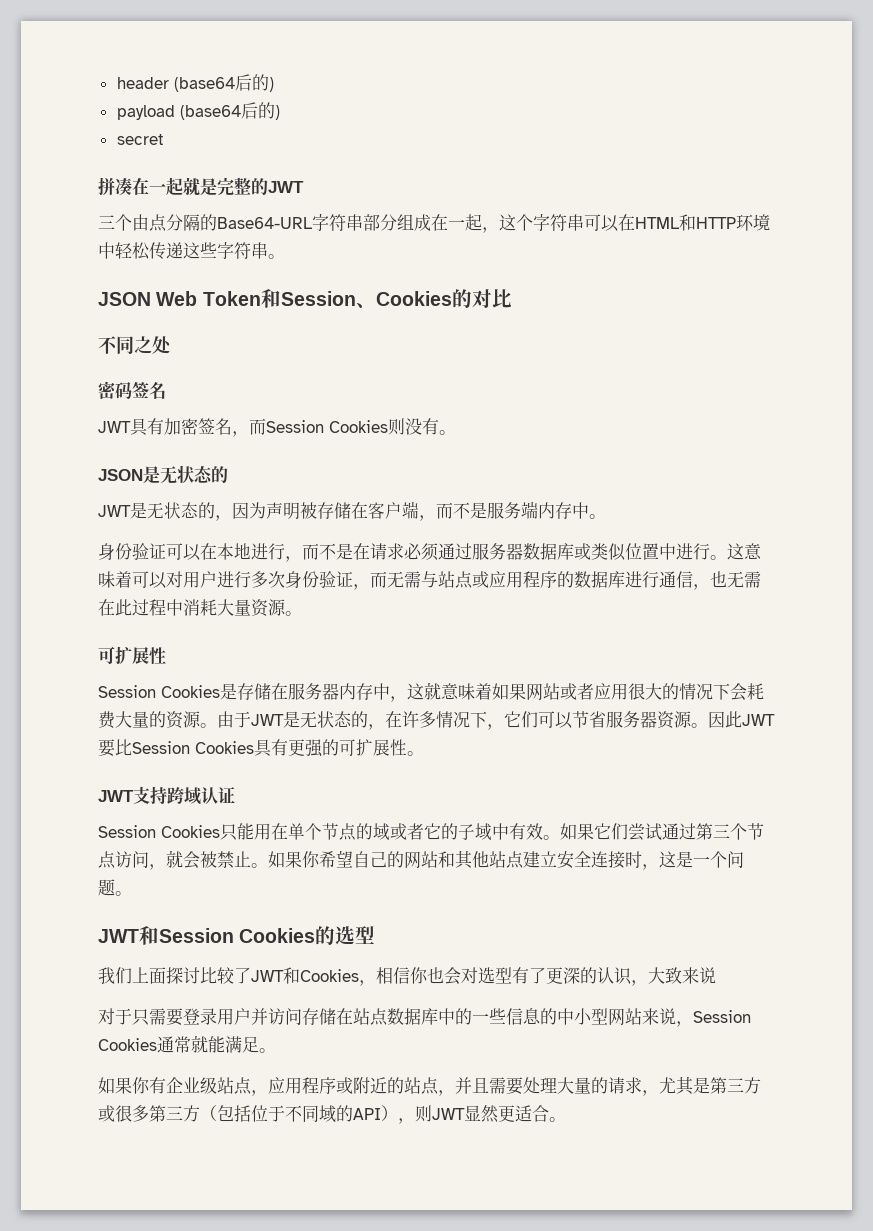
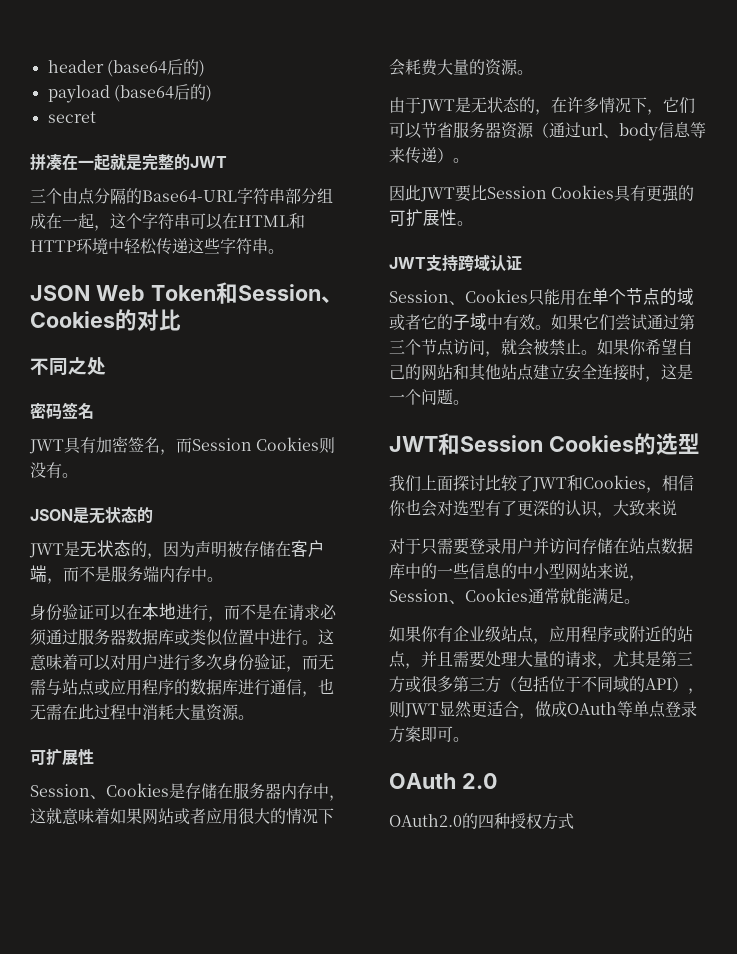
(156, 691) none -> [90,795,106,799] 、
(217, 725) none -> (533, 72) //
[691,723,708,728] 。 -> [533,122,706,141] [389,147,469,164] （通过url、body信息等来传递）。 //
(156, 831) none -> [449,301,465,305] 、
(751, 1016) none -> [449,600,465,604] 、
[549,1117,566,1122] 。 -> [519,701,697,719] [389,726,469,743] [389,773,498,789] [389,813,574,830] ，做成OAuth等单点登录方案即可。 // OAuth 2.0 // OAuth2.0的四种授权方式

